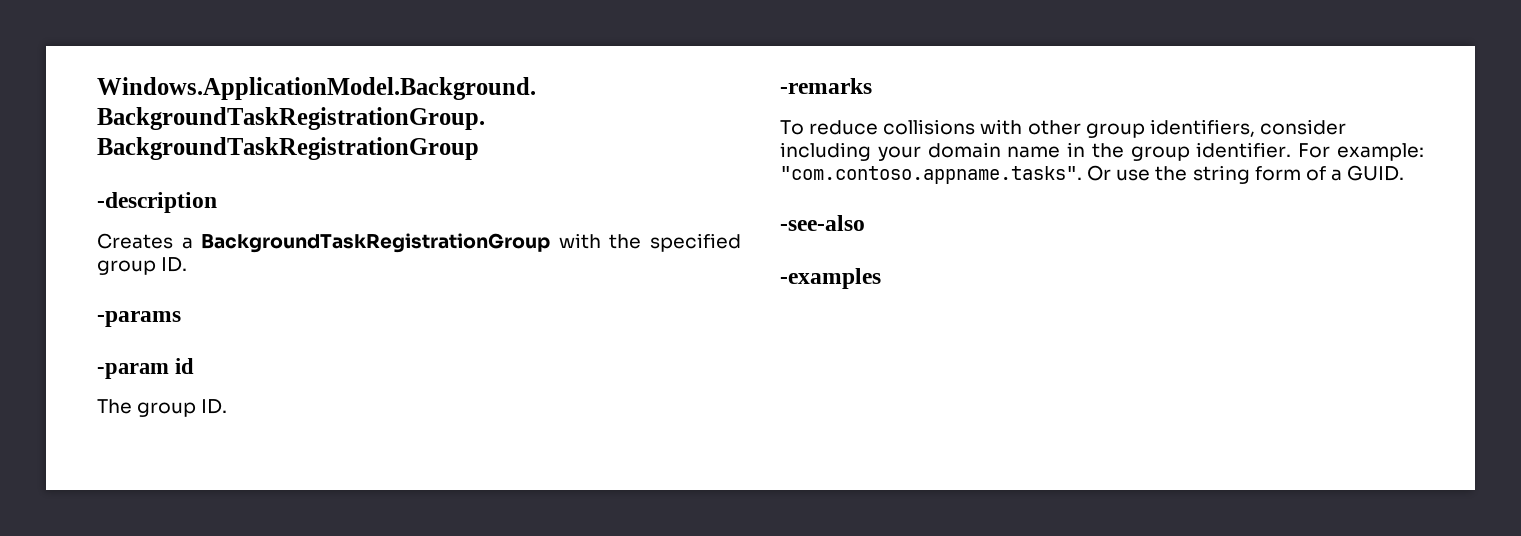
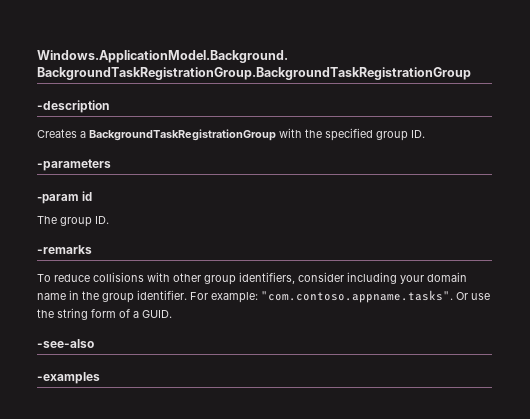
[97,311,181,327] -params -> [37,159,111,171] -parameters

